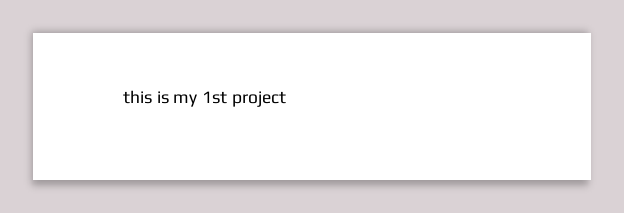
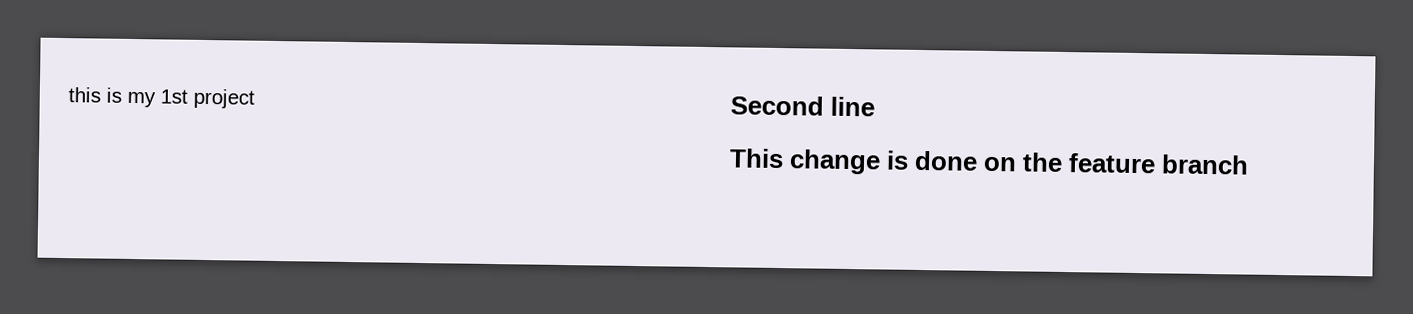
(286, 99) none -> [730,95,876,117] [729,148,1250,175] // Second line // This change is done on the feature branch

